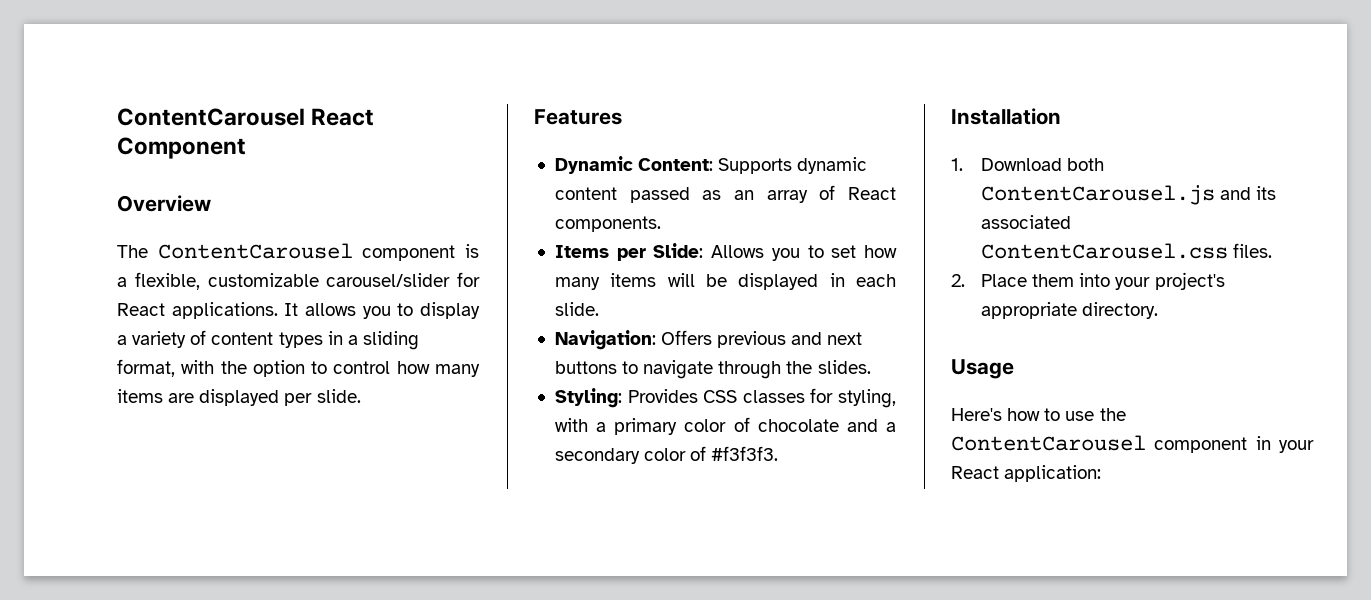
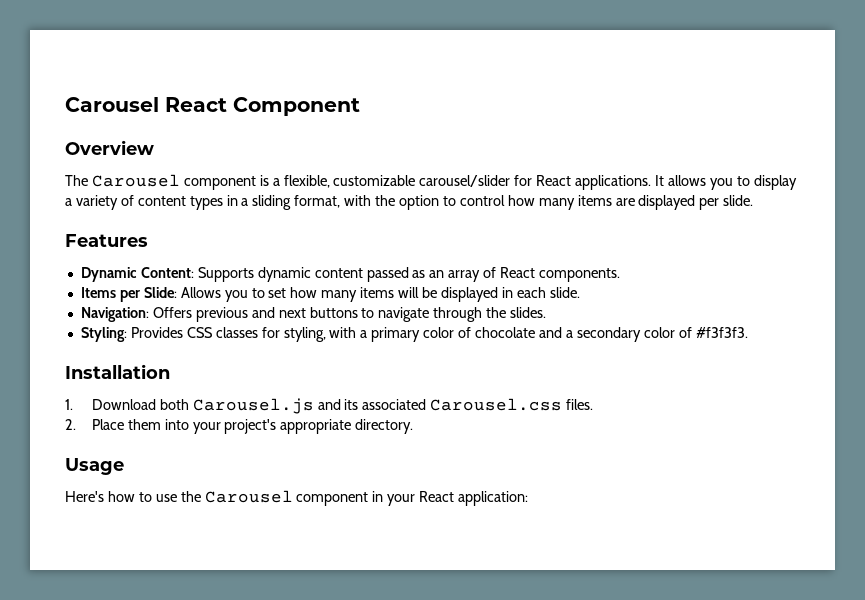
[117,108,305,126] ContentCarousel -> [65,97,159,112] Carousel
[157,243,353,259] ContentCarousel -> [91,174,180,187] Carousel
[981,185,1216,205] ContentCarousel.js -> [192,398,314,414] Carousel.js
[981,243,1229,259] ContentCarousel.css -> [430,398,563,411] Carousel.css
[951,435,1146,451] ContentCarousel -> [204,490,293,503] Carousel

